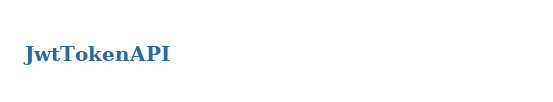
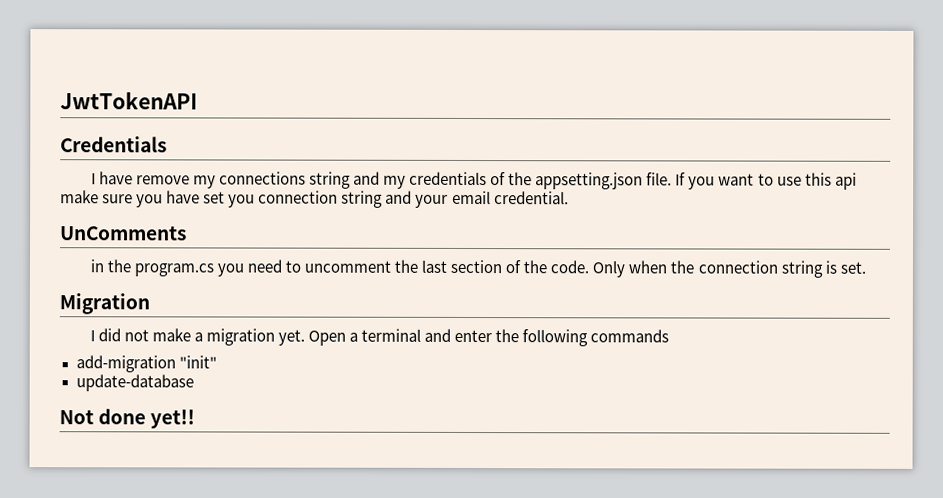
(170, 55) none -> [60,136,167,153] [90,171,857,190] [60,190,569,208] [60,226,187,241] [89,259,866,278] [59,293,150,315] [89,328,670,347] [75,355,217,373] [75,374,194,392] [59,408,196,429] // Credentials // I have remove my connections string and my credentials of the appsetting.json file. If you want to use this api make sure you have set you connection string and your email credential. // UnComments // in the program.cs you need to uncomment the last section of the code. Only when the connection string is set. // Migration // I did not make a migration yet. Open a terminal and enter the following commands // add-migration "init" // update-database // Not done yet!!

